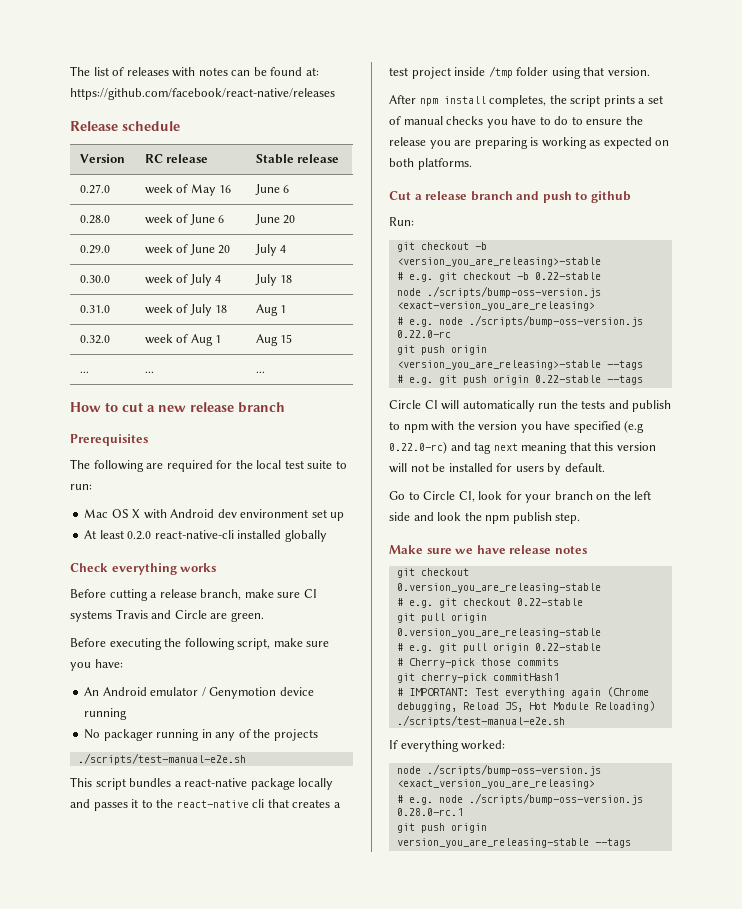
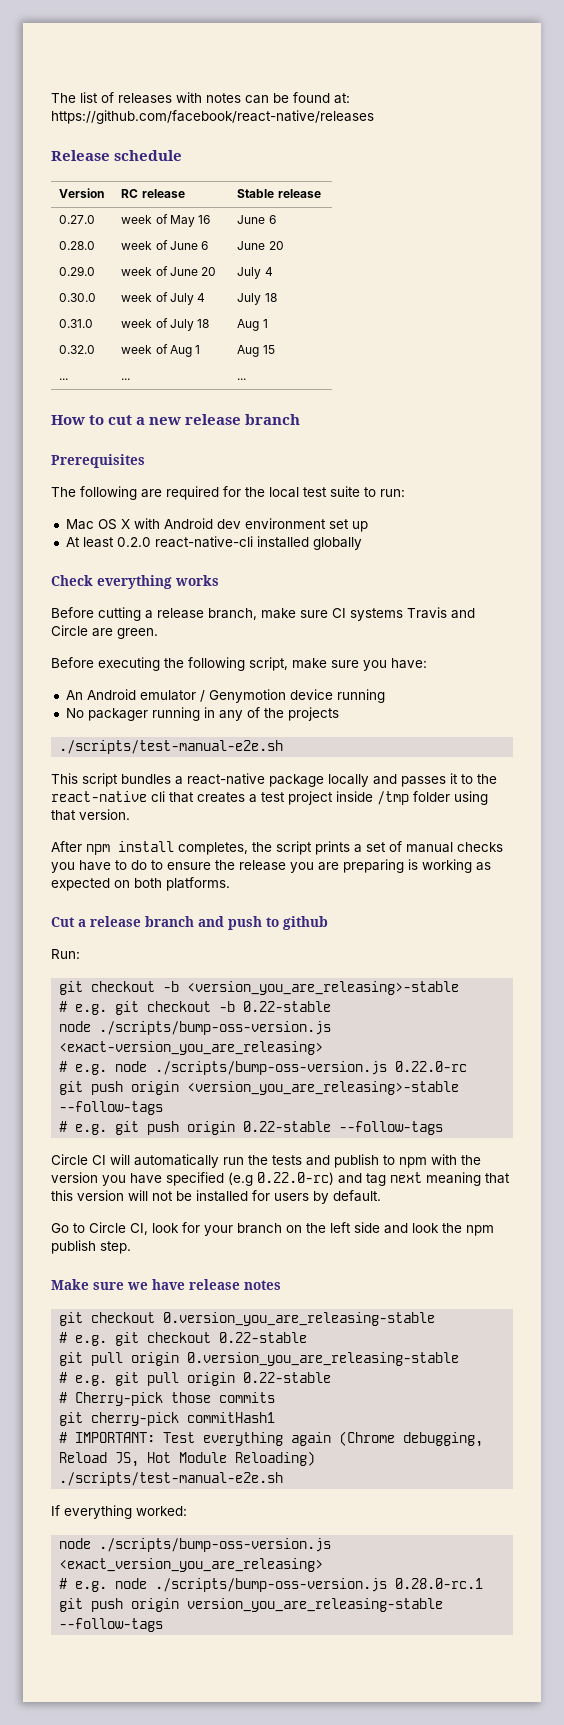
[606,360,643,370] --tags -> [59,1101,164,1115] --follow-tags
[606,375,643,385] --tags -> [339,1121,444,1135] --follow-tags
[594,838,631,848] --tags -> [59,1618,164,1632] --follow-tags

